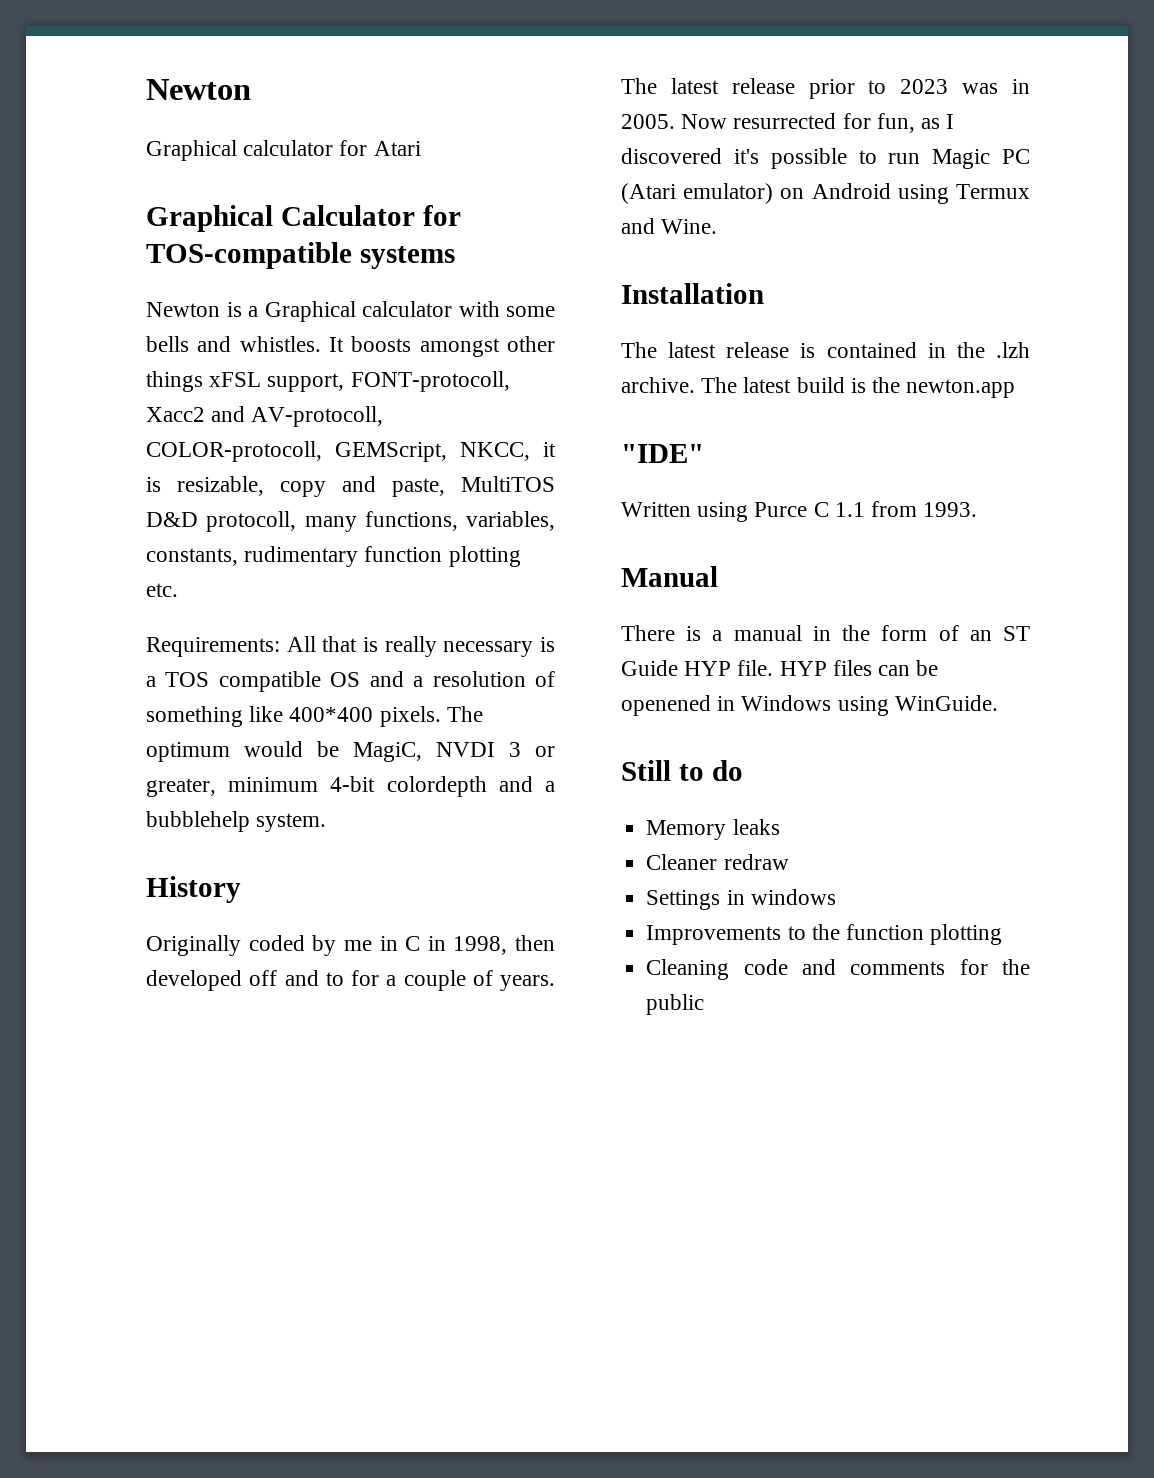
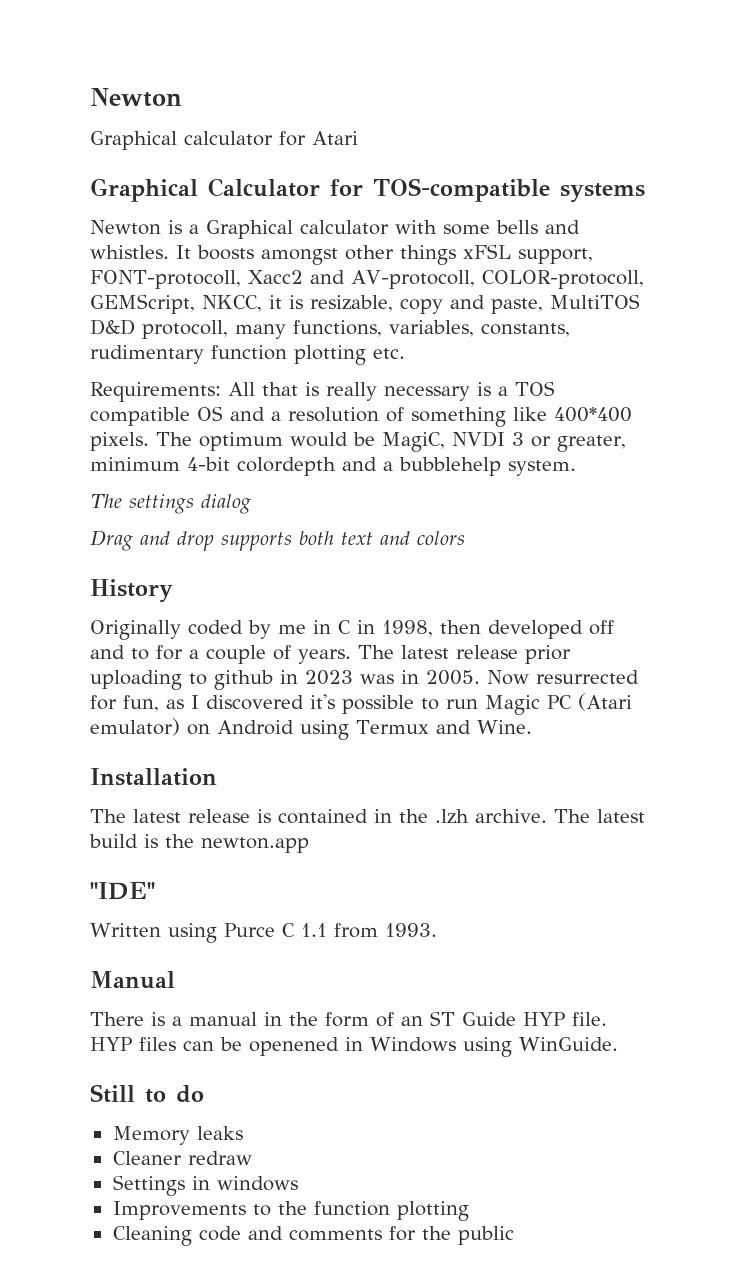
(327, 822) none -> [90,494,251,514] [90,530,465,551] // The settings dialog // Drag and drop supports both text and colors
[868,80,887,94] to -> [90,670,298,690] uploading to github in

